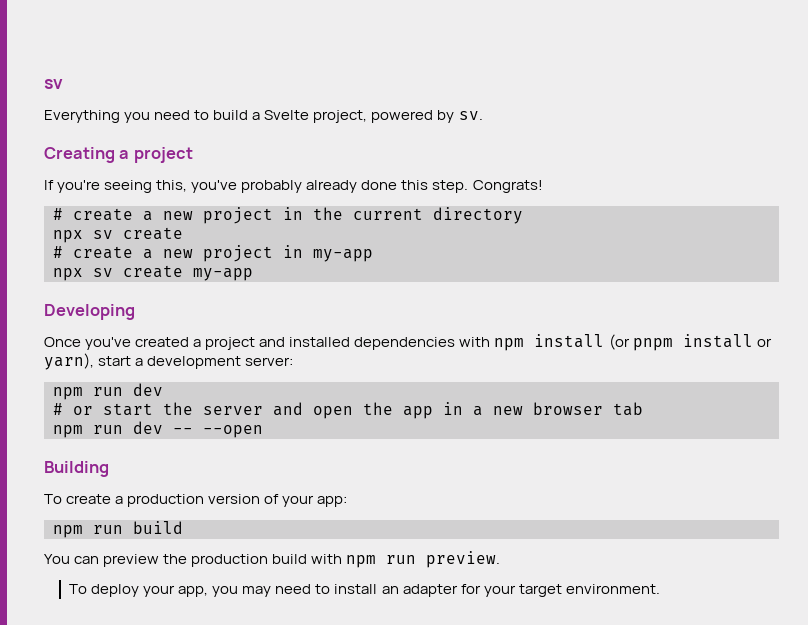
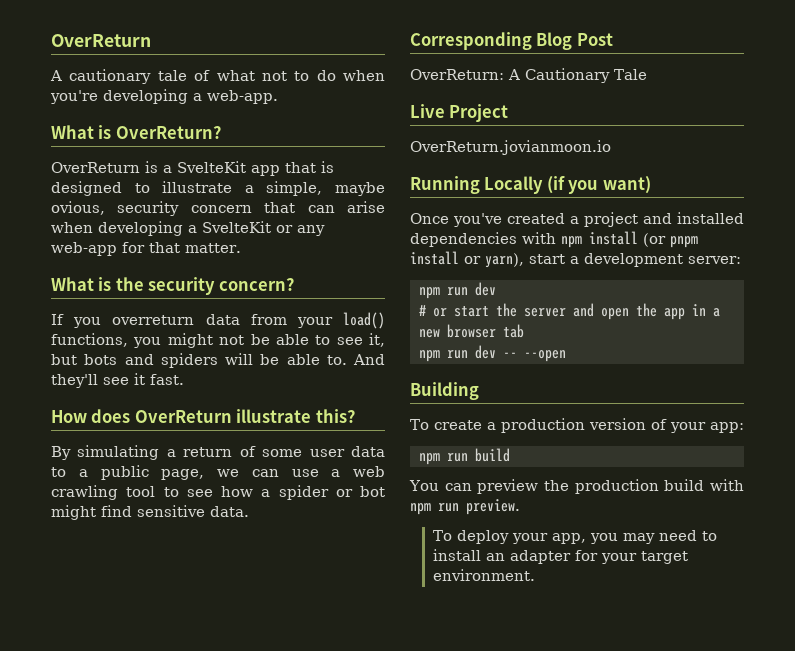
[44,79,63,89] [44,110,483,123] [44,147,193,163] [44,180,543,193] [53,207,523,224] [53,227,183,243] [53,245,373,262] [53,265,253,281] [44,304,135,320] sv // Everything you need to build a Svelte project, powered by sv. // Creating a project // If you're seeing this, you've probably already done this step. Congrats! // # create a new project in the current directory // npx sv create // # create a new project in my-app // npx sv create my-app // Developing -> [51,34,151,47] [50,69,385,84] [50,89,278,104] [51,125,221,139] [51,161,334,176] [51,181,385,196] [51,201,385,216] [51,221,325,236] [51,242,241,256] [51,277,294,295] [51,312,385,329] [51,333,385,348] [51,353,385,368] [51,373,184,388] [51,409,355,423] [51,445,385,460] [51,465,385,480] [51,485,385,500] [51,505,249,520] [410,32,613,50] [410,68,647,83] [410,104,509,122] [410,140,611,155] [410,176,651,194] OverReturn // A cautionary tale of what not to do when you're developing a web-app. // What is OverReturn? // OverReturn is a SvelteKit app that is designed to illustrate a simple, maybe ovious, security concern that can arise when developing a SvelteKit or any web-app for that matter. // What is the security concern? // If you overreturn data from your load() functions, you might not be able to see it, but bots and spiders will be able to. And they'll see it fast. // How does OverReturn illustrate this? // By simulating a return of some user data to a public page, we can use a web crawling tool to see how a spider or bot might find sensitive data. // Corresponding Blog Post // OverReturn: A Cautionary Tale // Live Project // OverReturn.jovianmoon.io // Running Locally (if you want)

